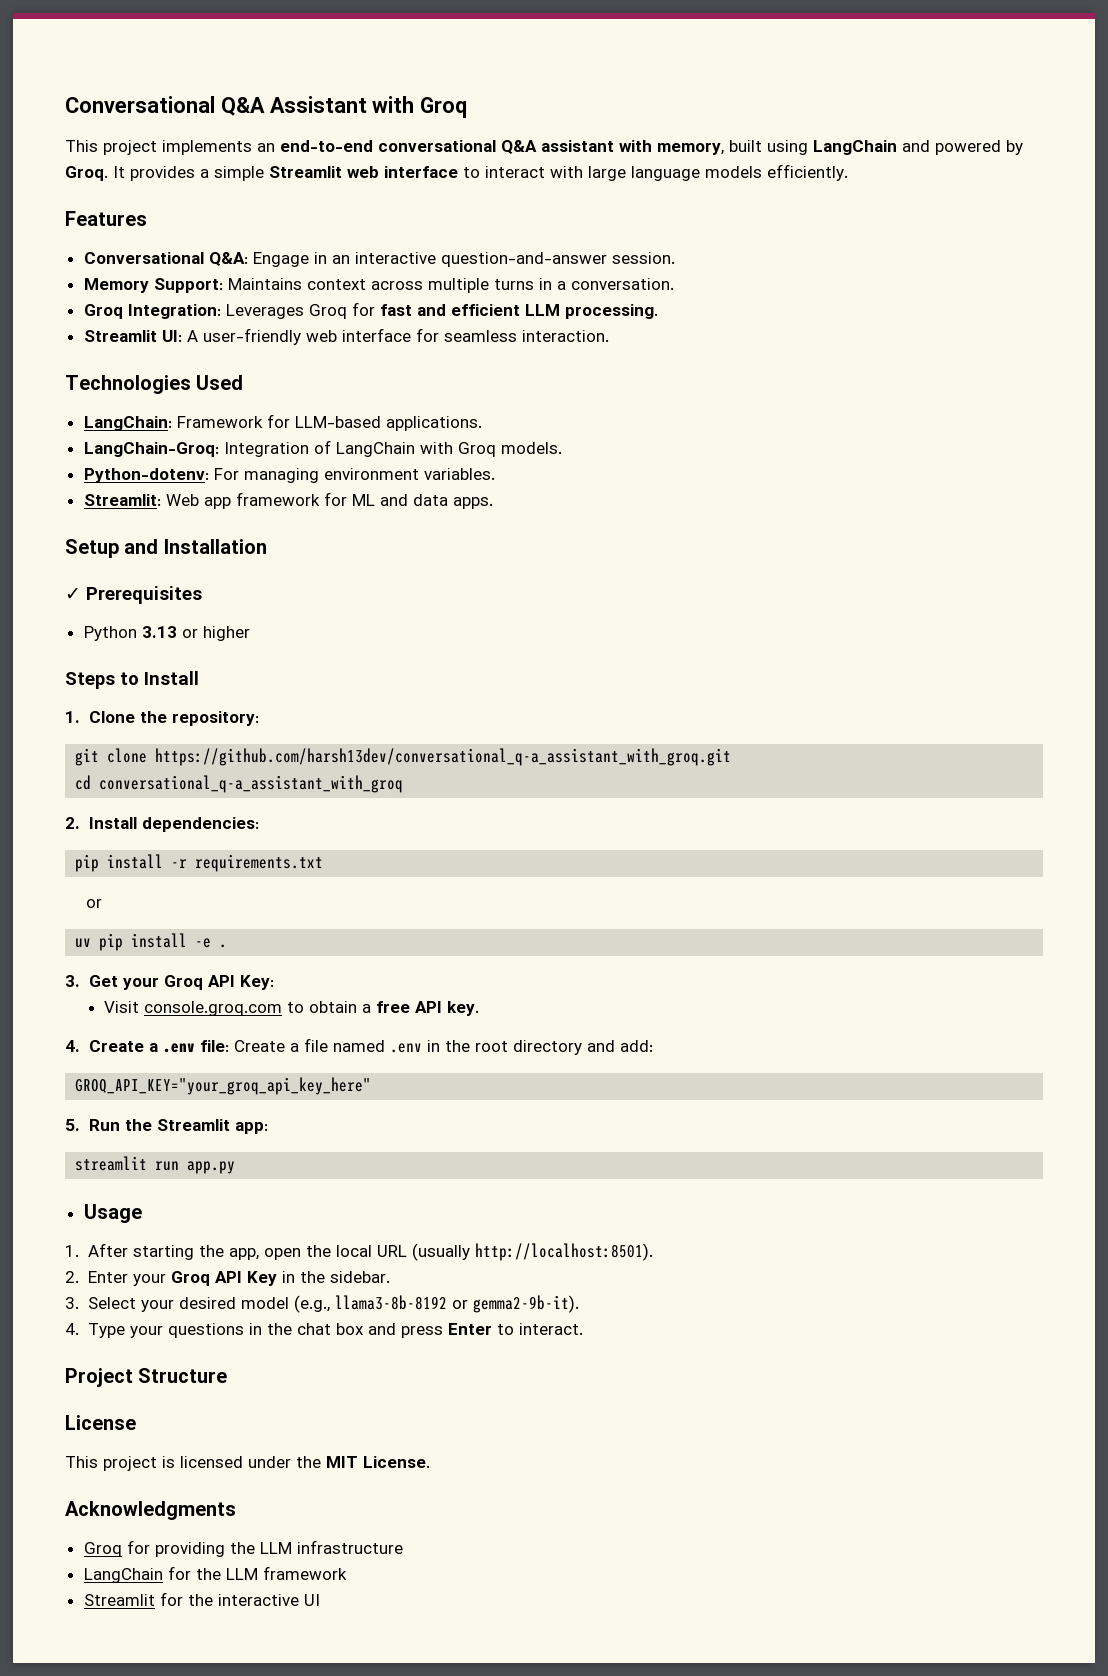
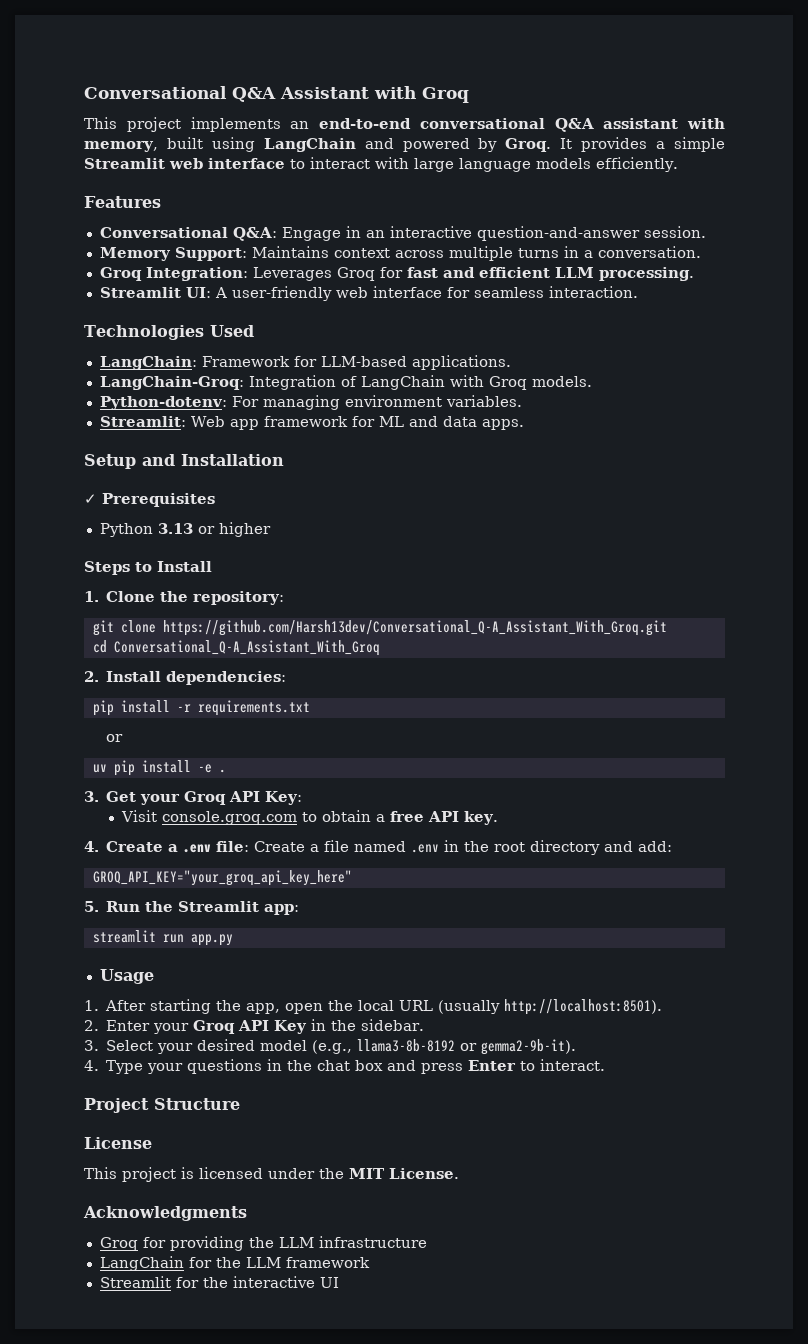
[155,748,732,766] https://github.com/harsh13dev/conversational_q-a_assistant_with_groq.git -> [162,620,667,636] https://github.com/Harsh13dev/Conversational_Q-A_Assistant_With_Groq.git
[99,775,404,793] conversational_q-a_assistant_with_groq -> [113,640,380,656] Conversational_Q-A_Assistant_With_Groq

